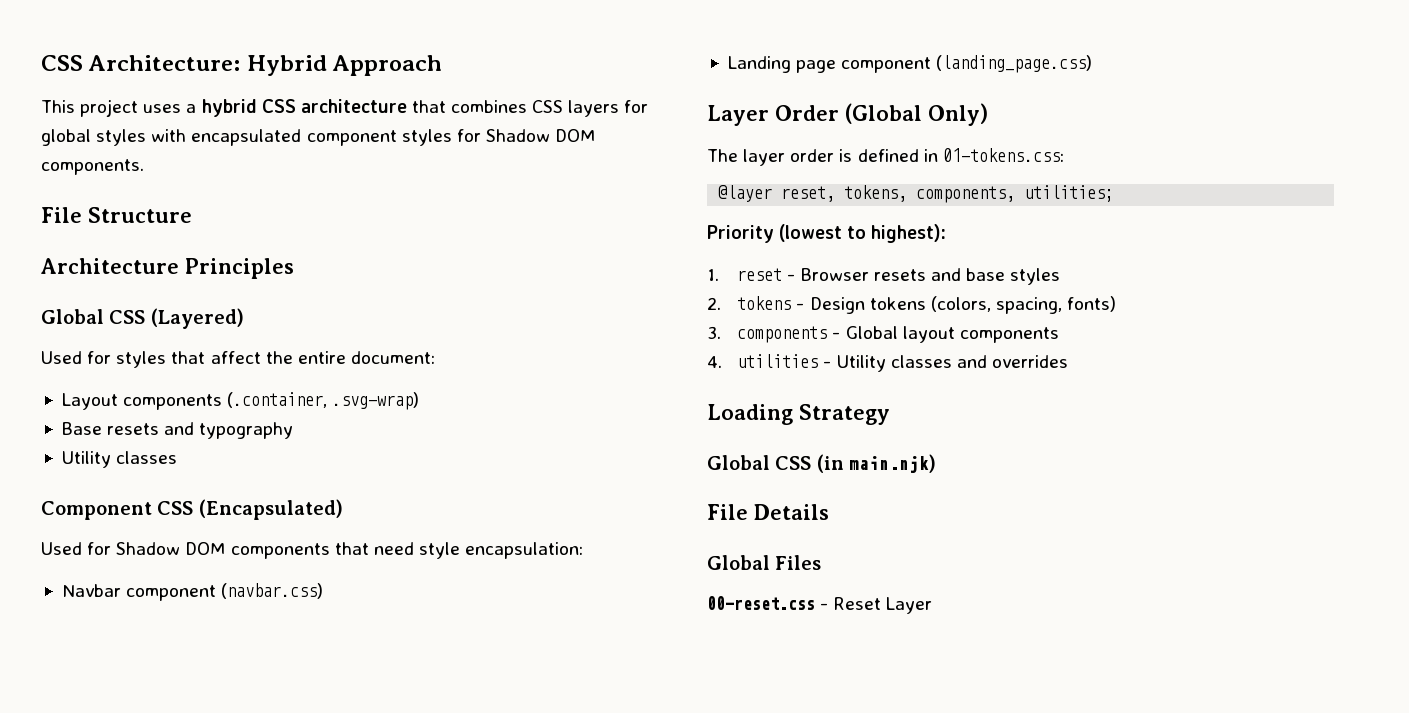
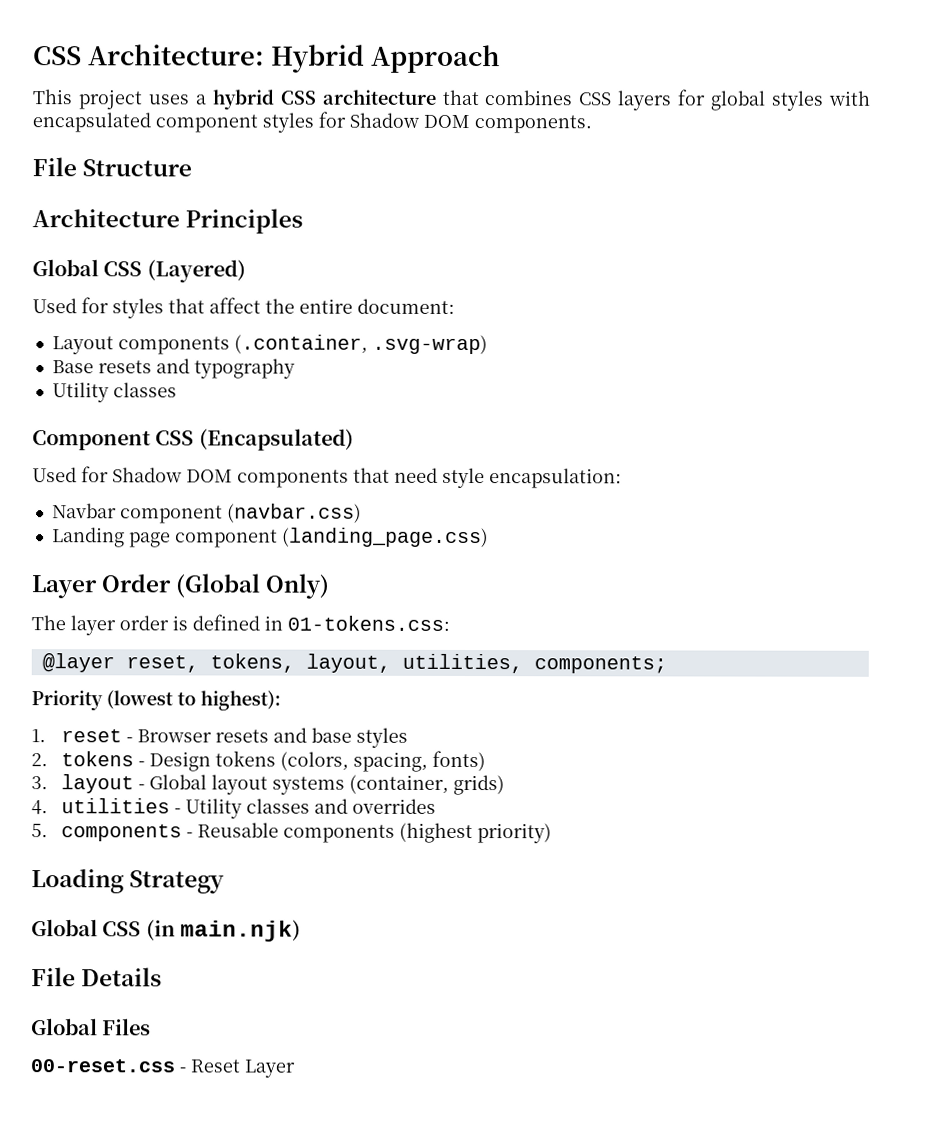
[916,185,1115,203] components, utilities; -> [305,653,667,674] layout, utilities, components;
[737,326,828,343] components -> [61,774,135,794] layout
[959,327,1059,343] components -> [272,774,506,796] systems (container, grids)
(1068, 361) none -> [31,822,553,844] // 5. components - Reusable components (highest priority)

